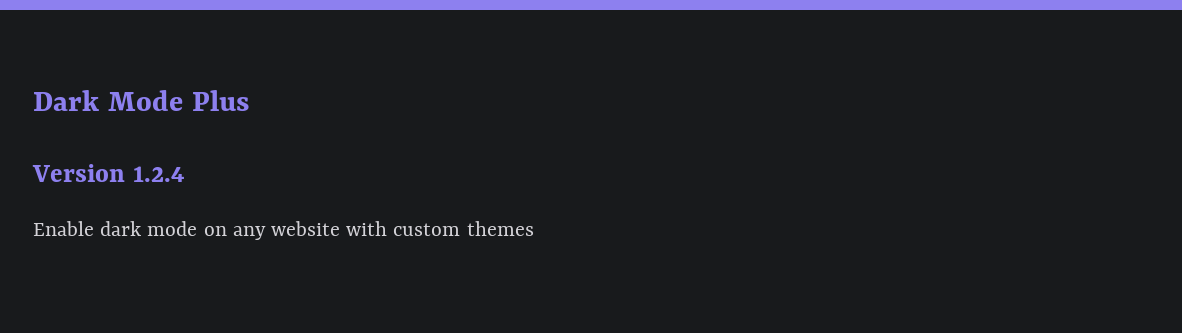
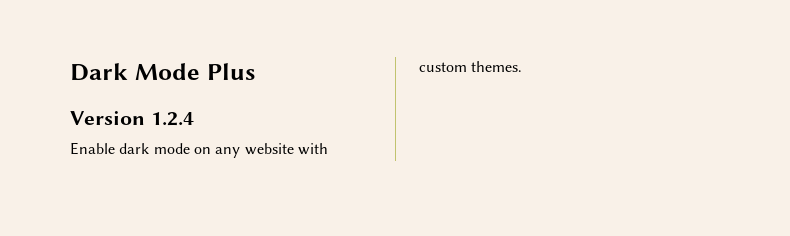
[466,221,534,236] themes -> [471,61,523,72] themes.

